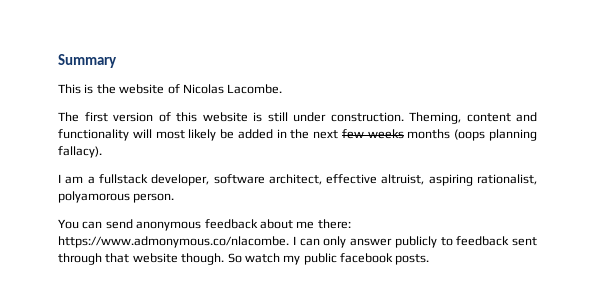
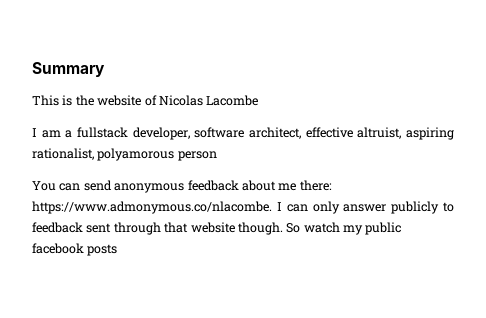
[227,84,283,94] [58,112,537,124] [58,129,537,141] [58,146,102,158] Lacombe. // The first version of this website is still under construction. Theming, content and functionality will most likely be added in the next few weeks months (oops planning fallacy). -> [206,95,259,106] Lacombe
[133,193,175,203] person. -> [177,151,217,161] person
[395,254,430,265] posts. -> [87,244,118,256] posts

